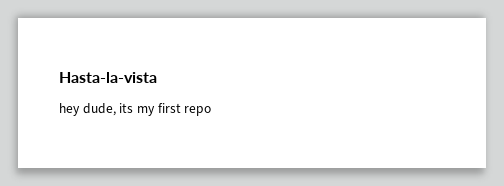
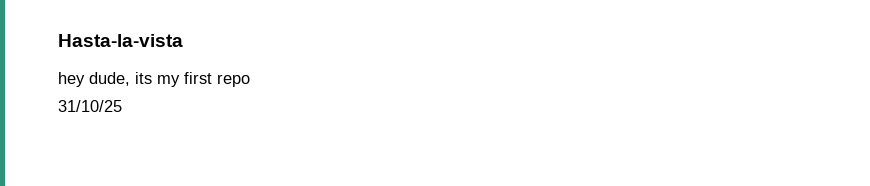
(212, 111) none -> [58,100,122,112] // 31/10/25

